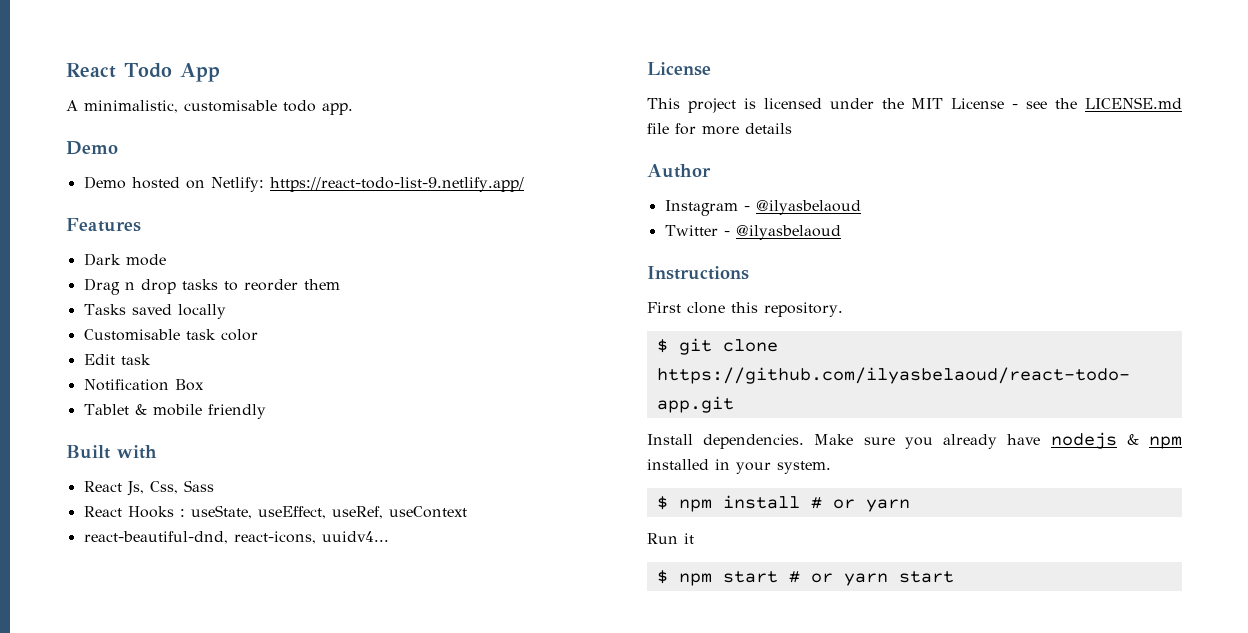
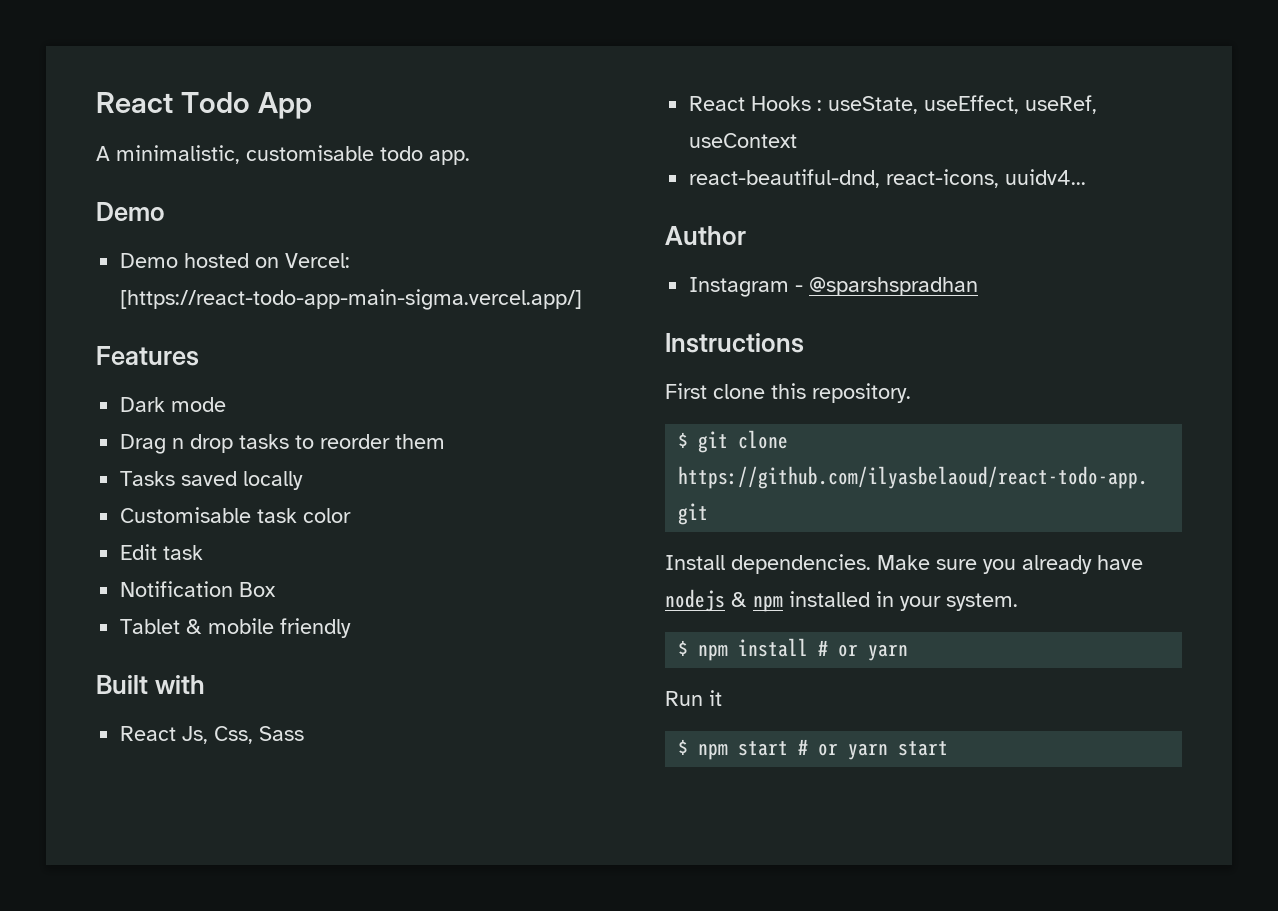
[210,177,524,192] Netlify: https://react-todo-list-9.netlify.app/ -> [285,253,351,268] [120,289,583,310] Vercel: [https://react-todo-app-main-sigma.vercel.app/]
[647,62,711,76] [647,97,1182,113] [647,123,792,135] // License // This project is licensed under the MIT License - see the LICENSE.md file for more details -> (1087, 177) none
[755,200,861,215] [664,225,841,240] @ilyasbelaoud // Twitter - @ilyasbelaoud -> [809,277,979,296] @sparshspradhan

